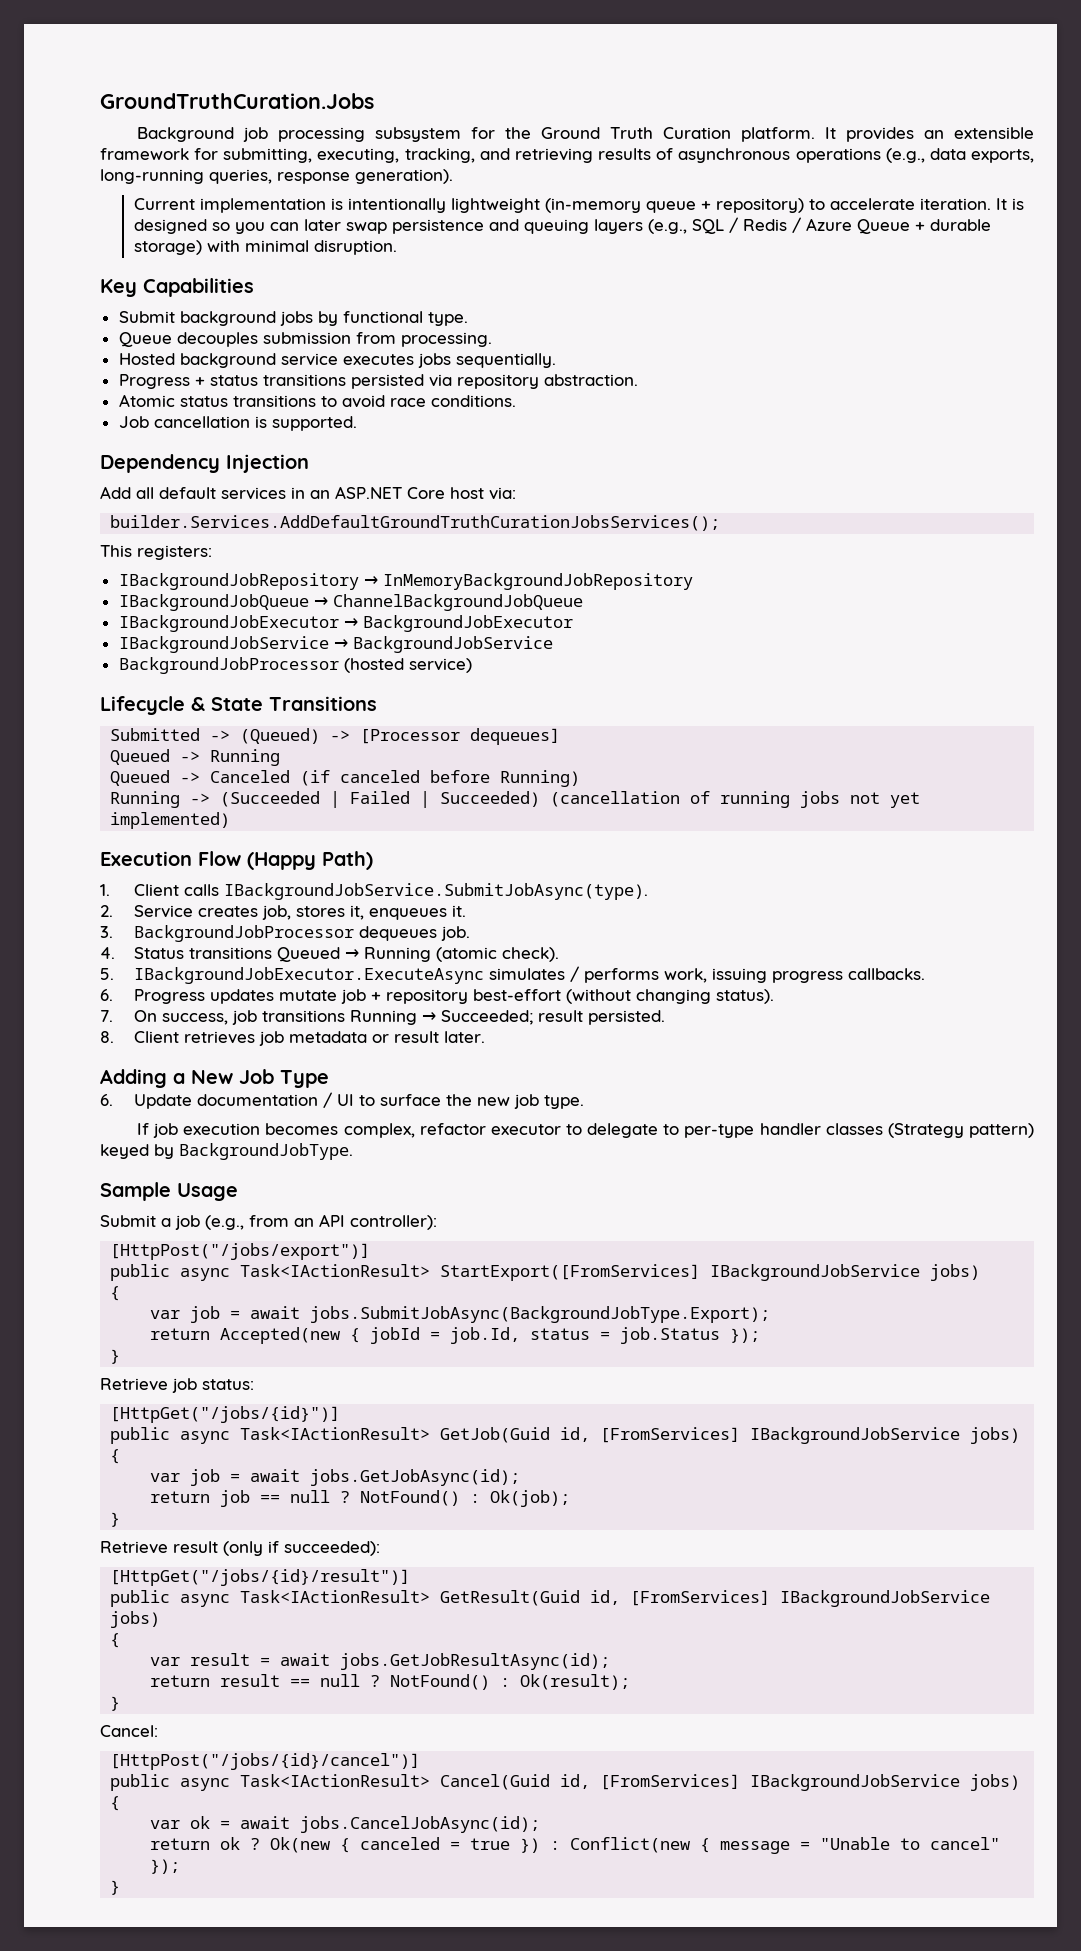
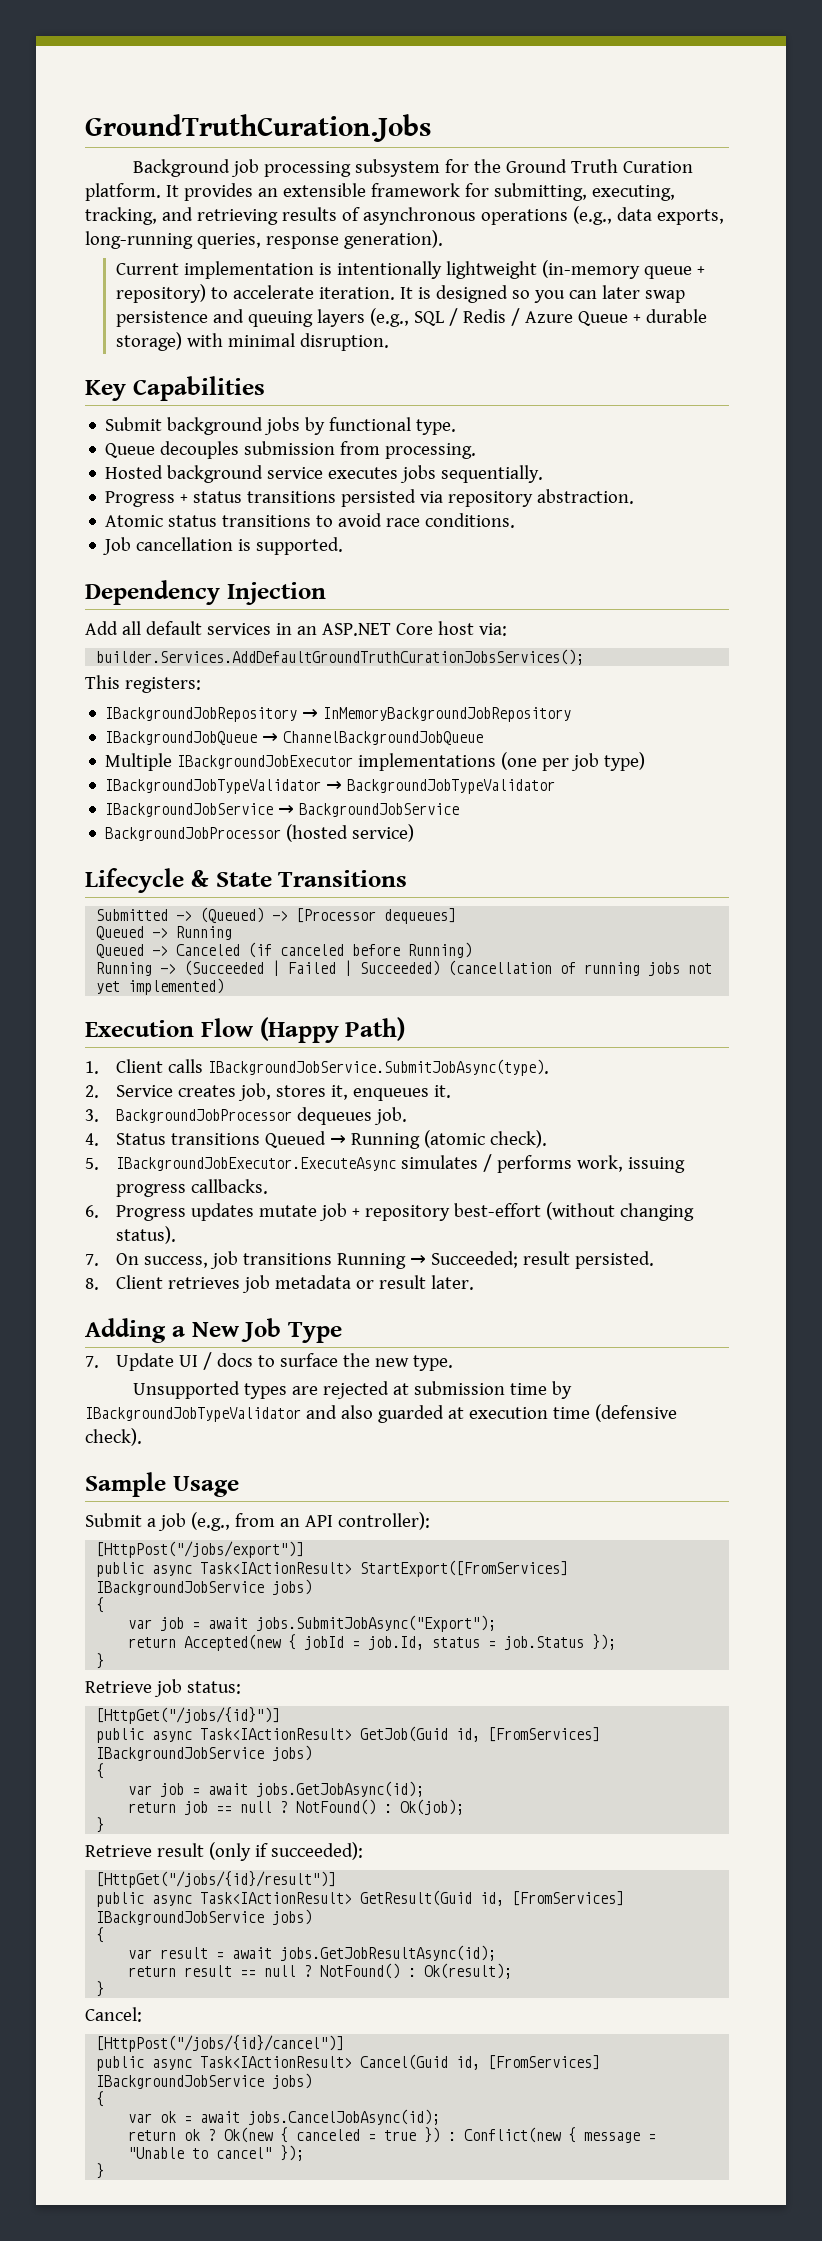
[118,615,573,632] IBackgroundJobExecutor → BackgroundJobExecutor -> [105,752,646,771] [105,779,556,794] Multiple IBackgroundJobExecutor implementations (one per job type) // IBackgroundJobTypeValidator → BackgroundJobTypeValidator
[100,1092,354,1109] 6. Update documentation / UI -> [85,1352,254,1371] 7. Update UI / docs
[513,1094,584,1109] [137,1123,1035,1138] [100,1143,353,1160] job type. // If job execution becomes complex, refactor executor to delegate to per-type handler classes (Strategy pattern) keyed by BackgroundJobType. -> [413,1355,454,1371] [132,1381,572,1399] [85,1404,677,1423] [85,1428,142,1446] type. // Unsupported types are rejected at submission time by IBackgroundJobTypeValidator and also guarded at execution time (defensive check).
[310,1306,771,1323] jobs.SubmitJobAsync(BackgroundJobType.Export); -> [256,1615,497,1632] jobs.SubmitJobAsync("Export");

